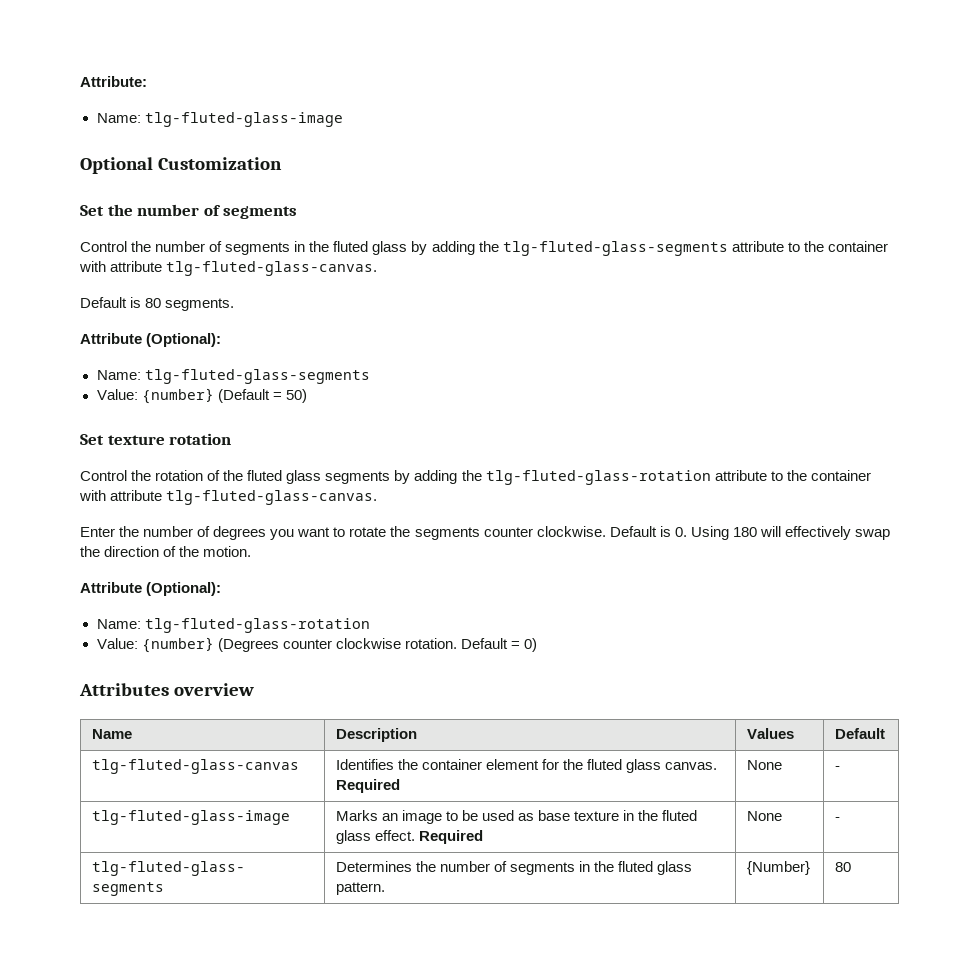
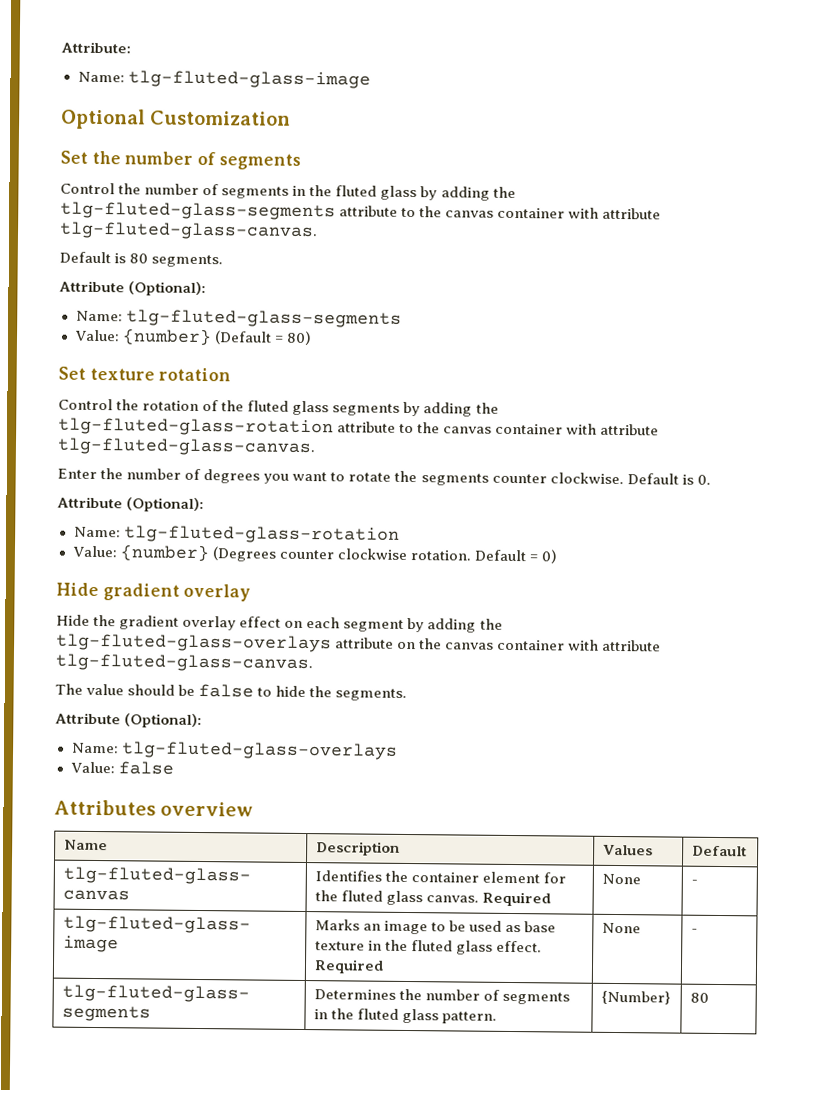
(824, 246) none -> [445,210,495,218] canvas
[285,389,307,403] 50) -> [285,330,312,346] 80)
(807, 475) none -> [443,426,493,434] canvas
[690,526,890,540] [80,546,252,557] Using 180 will effectively swap the direction of the motion. -> (711, 479) none
(537, 645) none -> [56,582,252,602] [56,614,503,633] [56,633,662,653] [55,653,313,673] [55,683,408,701] [55,712,203,729] [71,741,398,760] [69,761,174,775] // Hide gradient overlay // Hide the gradient overlay effect on each segment by adding the tlg-fluted-glass-overlays attribute on the canvas container with attribute tlg-fluted-glass-canvas. // The value should be false to hide the segments. // Attribute (Optional): // Name: tlg-fluted-glass-overlays // Value: false

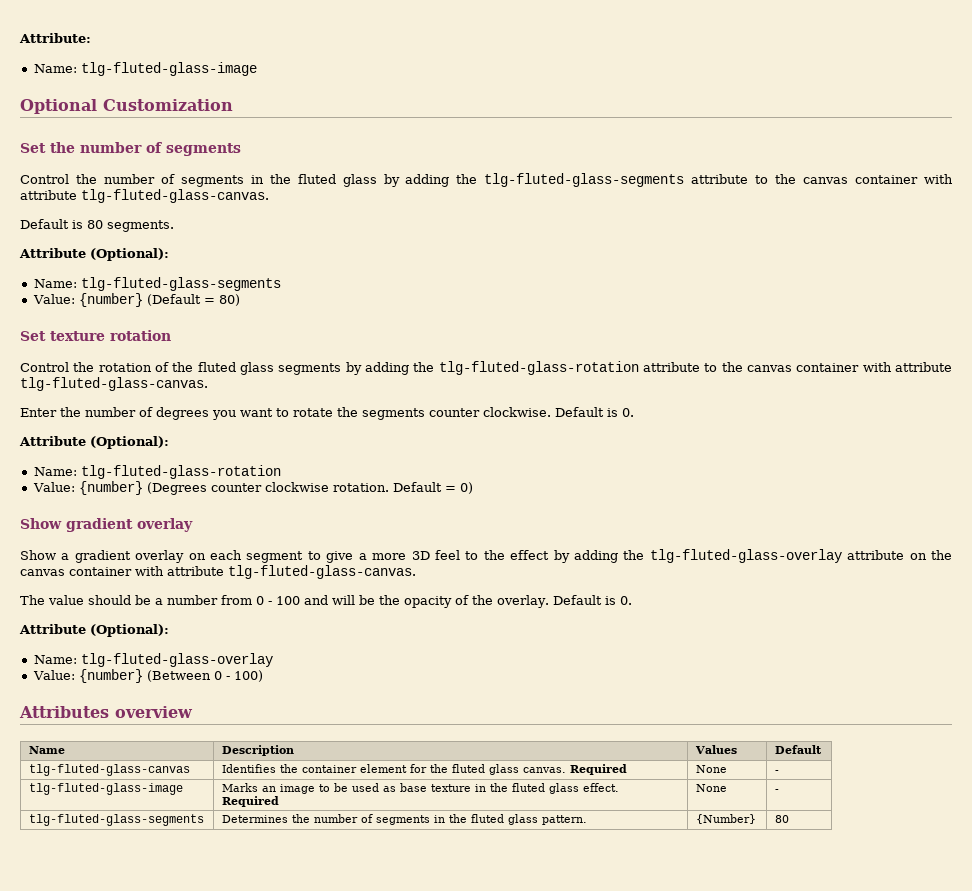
[56,582,99,597] Hide -> [20,518,62,529] Show
[56,614,282,631] Hide the gradient overlay effect -> [20,550,185,563] Show a gradient overlay
[407,617,503,633] [56,633,332,653] by adding the tlg-fluted-glass-overlays -> [307,549,842,563] to give a more 3D feel to the effect by adding the tlg-fluted-glass-overlay
[198,683,408,701] [55,712,203,729] [71,741,398,760] [69,761,174,775] false to hide the segments. // Attribute (Optional): // Name: tlg-fluted-glass-overlays // Value: false -> [155,595,632,608] [19,624,169,637] [33,653,273,667] [32,669,263,683] a number from 0 - 100 and will be the opacity of the overlay. Default is 0. // Attribute (Optional): // Name: tlg-fluted-glass-overlay // Value: {number} (Between 0 - 100)

